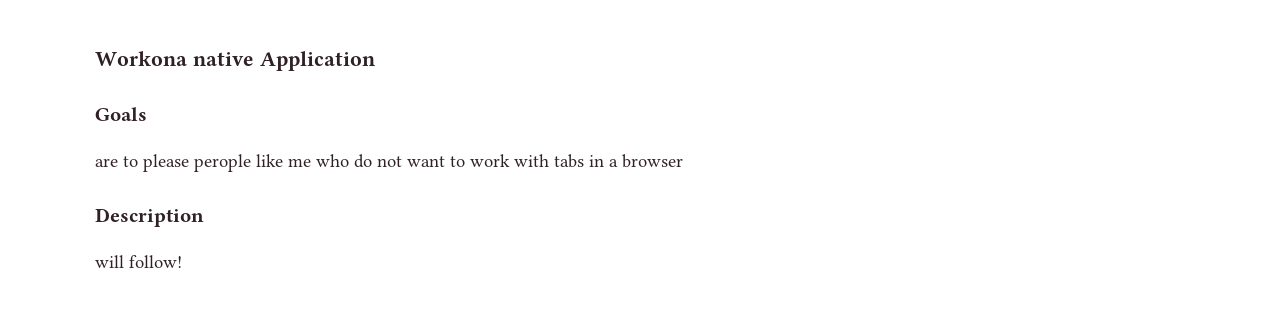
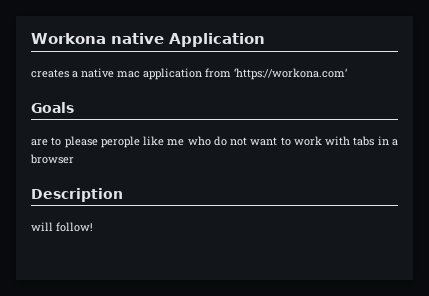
(376, 61) none -> [31,68,348,80] // creates a native mac application from ‘https://workona.com‘

